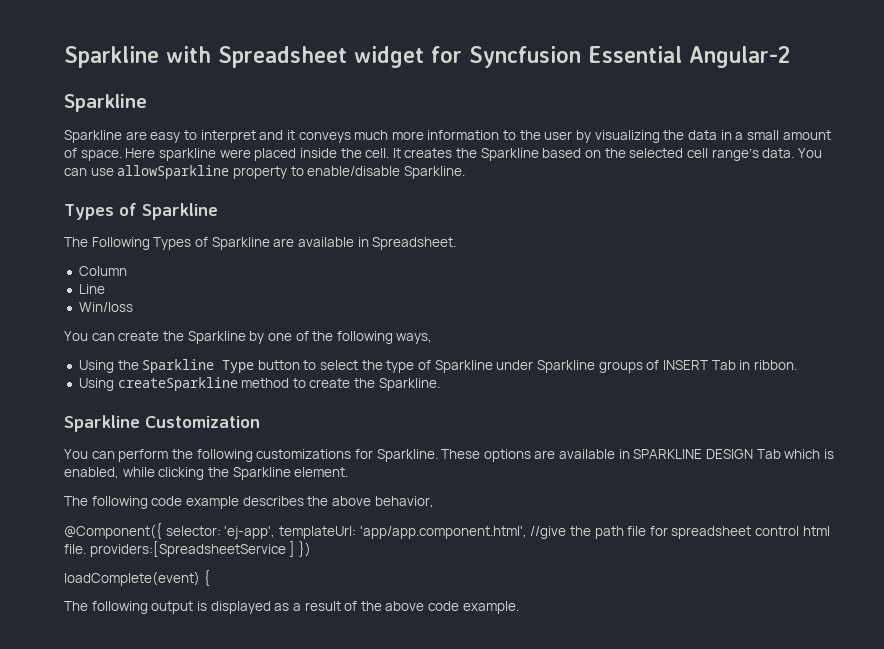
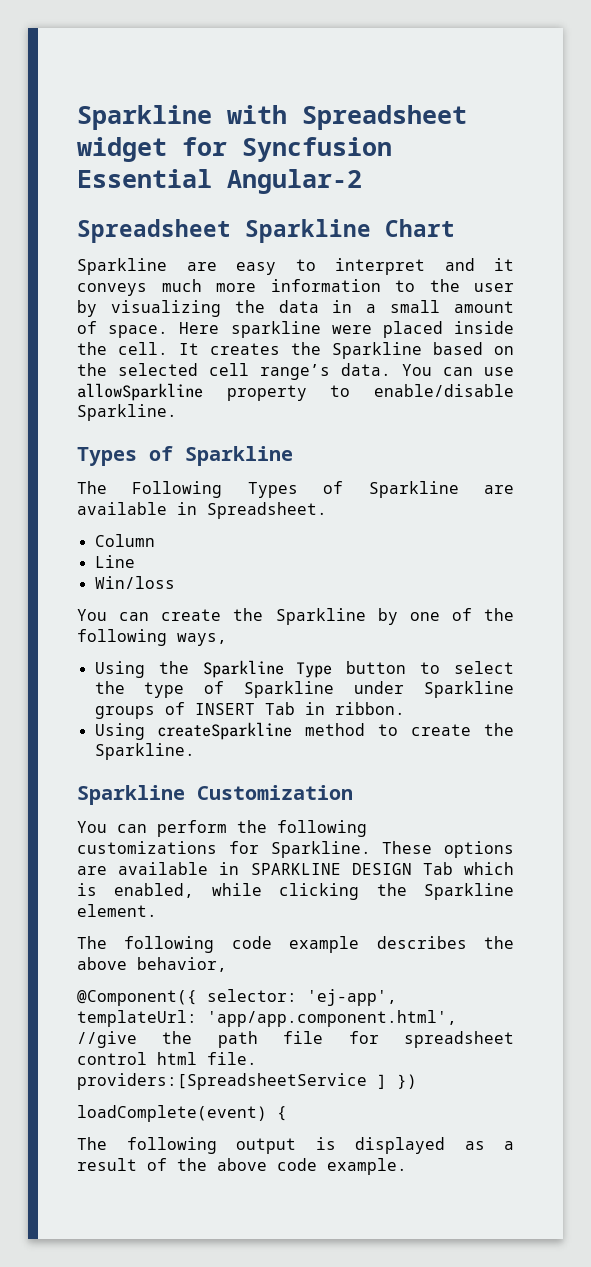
[64,94,147,112] Sparkline -> [77,219,455,243] Spreadsheet Sparkline Chart

